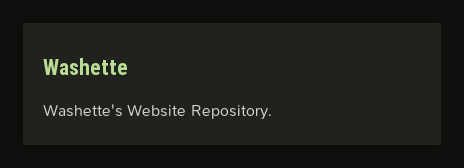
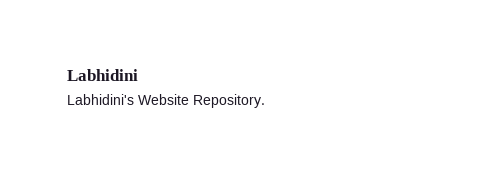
[43,58,128,75] [43,104,123,117] Washette // Washette's -> [67,69,138,81] [67,94,134,105] Labhidini // Labhidini's

